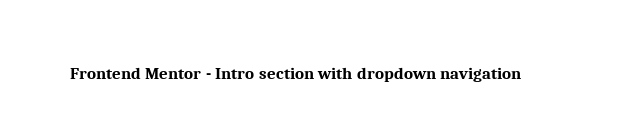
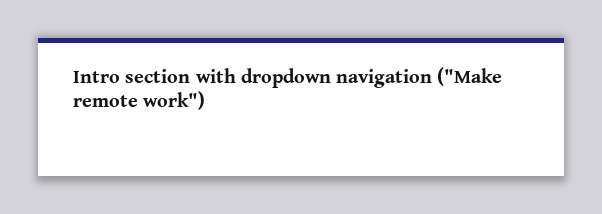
[70,67,211,79] Frontend Mentor - -> (73, 77) none
(522, 74) none -> [437,67,503,86] [73,91,206,110] ("Make remote work")

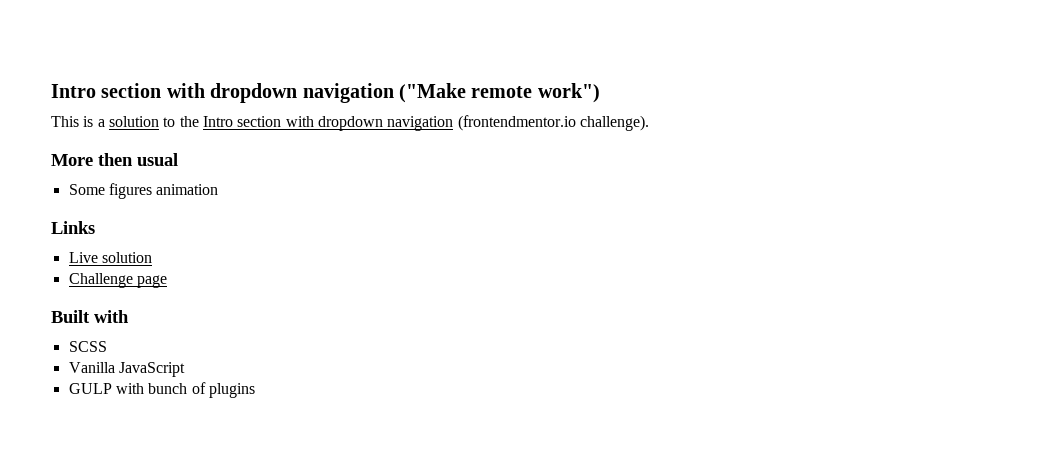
(206, 100) none -> [51,115,649,131] [51,153,178,166] [68,183,219,199] [51,221,95,234] [68,252,152,263] [68,273,167,288] [51,310,129,323] [68,341,107,352] [68,362,185,377] [68,382,255,398] // This is a solution to the Intro section with dropdown navigation (frontendmentor.io challenge). // More then usual // Some figures animation // Links // Live solution // Challenge page // Built with // SCSS // Vanilla JavaScript // GULP with bunch of plugins

